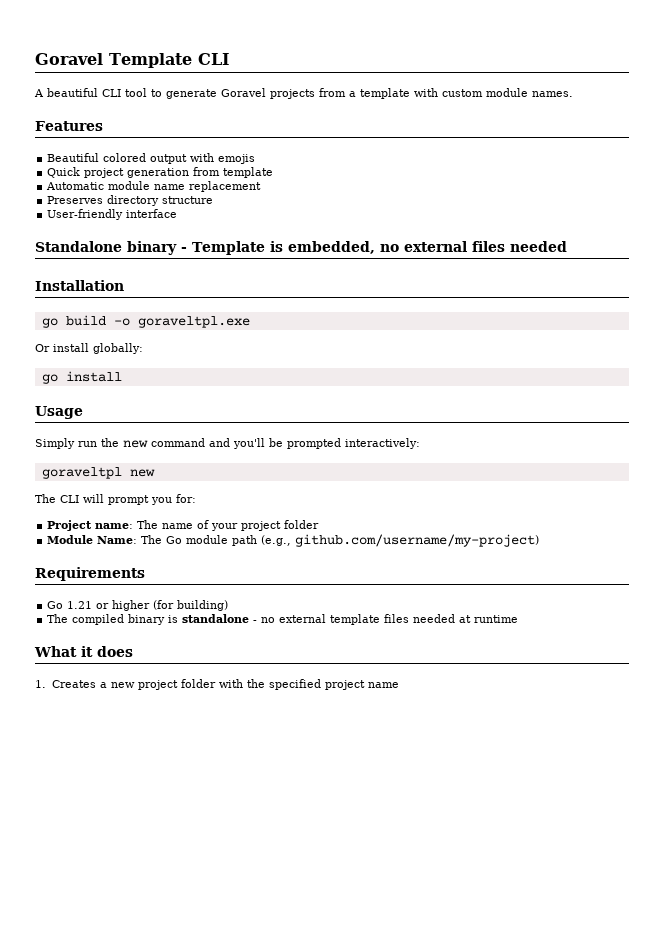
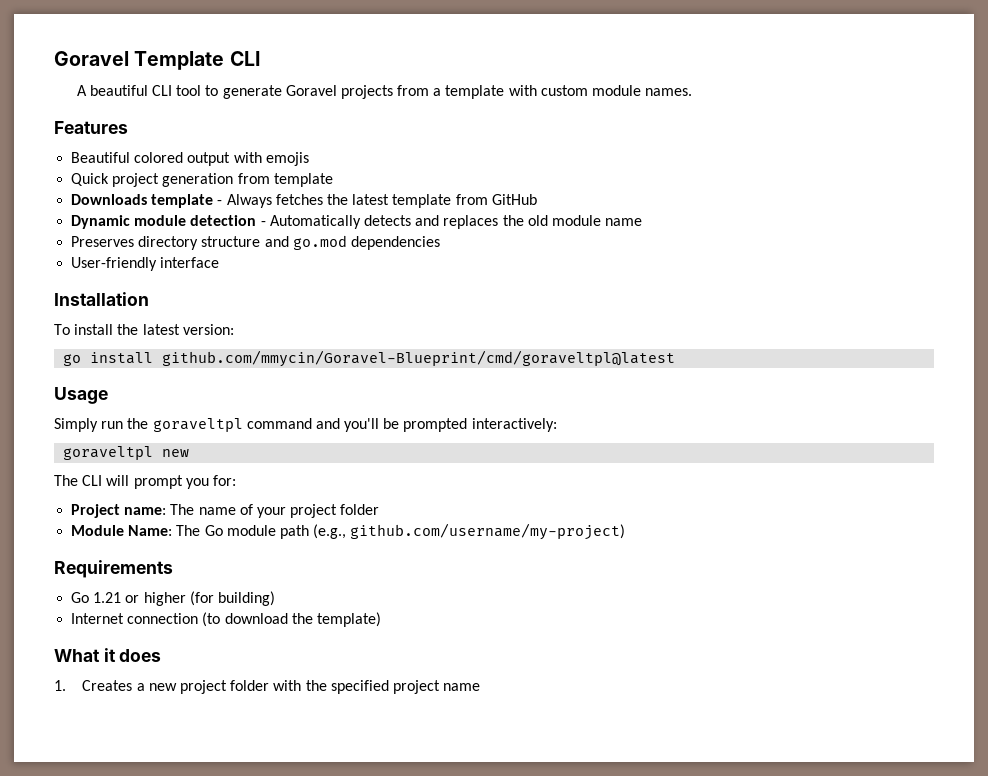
[46,182,105,190] Automatic -> [71,194,537,208] [71,215,548,229] Downloads template - Always fetches the latest template from GitHub // Dynamic module detection - Automatically detects and replaces the old
[189,181,262,192] replacement -> (643, 222) none
(214, 200) none -> [264,235,440,250] and go.mod dependencies
[35,241,567,255] [35,280,124,291] [41,315,250,328] [35,343,143,354] Standalone binary - Template is embedded, no external files needed // Installation // go build -o goraveltpl.exe // Or install globally: -> [54,292,149,306] [54,324,234,335] Installation // To install the latest version:
(122, 376) none -> [162,350,676,367] github.com/mmycin/Goravel-Blueprint/cmd/goraveltpl@latest
[123,440,148,448] new -> [152,418,243,432] goraveltpl
[47,614,519,625] The compiled binary is standalone - no external template files needed at runtime -> [71,612,381,627] Internet connection (to download the template)

